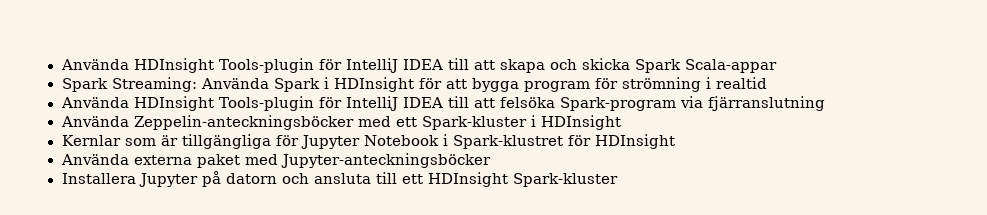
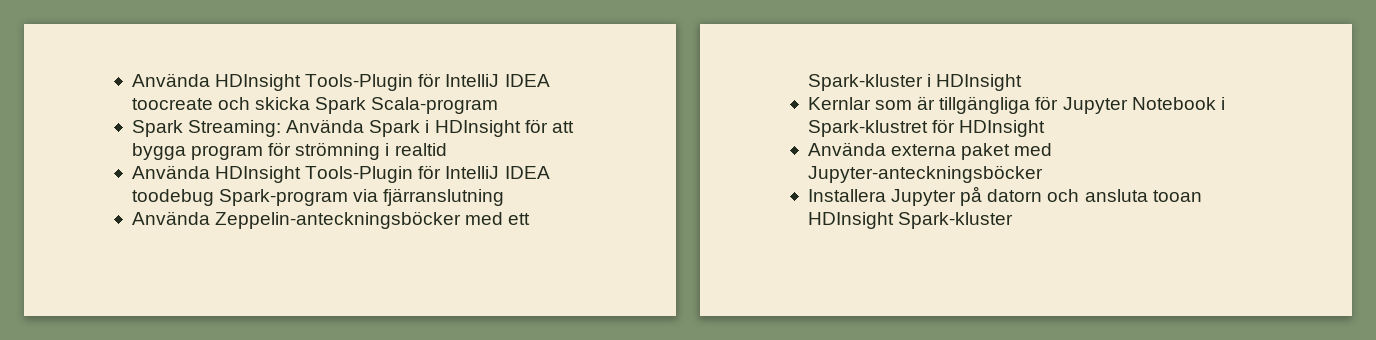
[60,58,546,73] Använda HDInsight Tools-plugin för IntelliJ IDEA till att skapa -> [131,73,550,91] [131,98,213,110] Använda HDInsight Tools-Plugin för IntelliJ IDEA toocreate
[685,59,778,73] Scala-appar -> [371,97,499,114] Scala-program
[218,96,556,111] Tools-plugin för IntelliJ IDEA till att felsöka -> [305,165,550,183] [131,189,214,206] Tools-Plugin för IntelliJ IDEA toodebug
[375,172,423,184] till ett -> [1152,190,1202,202] tooan

